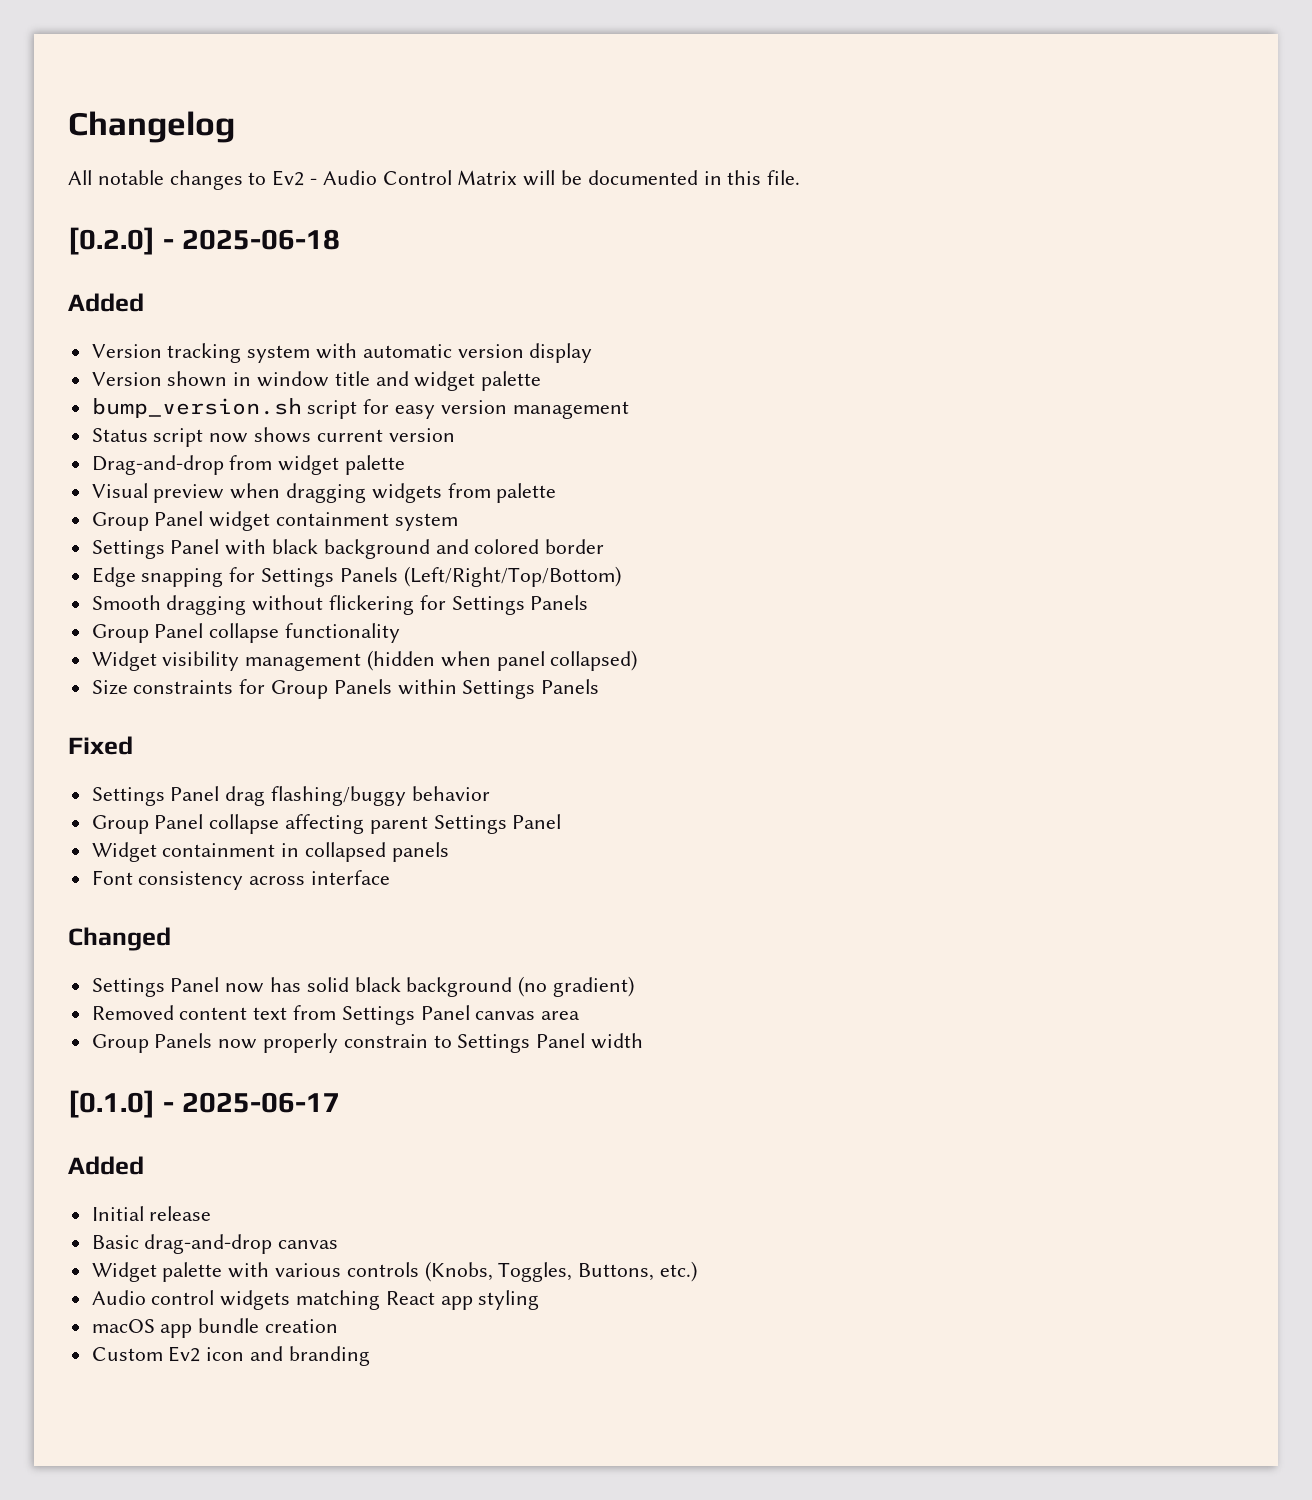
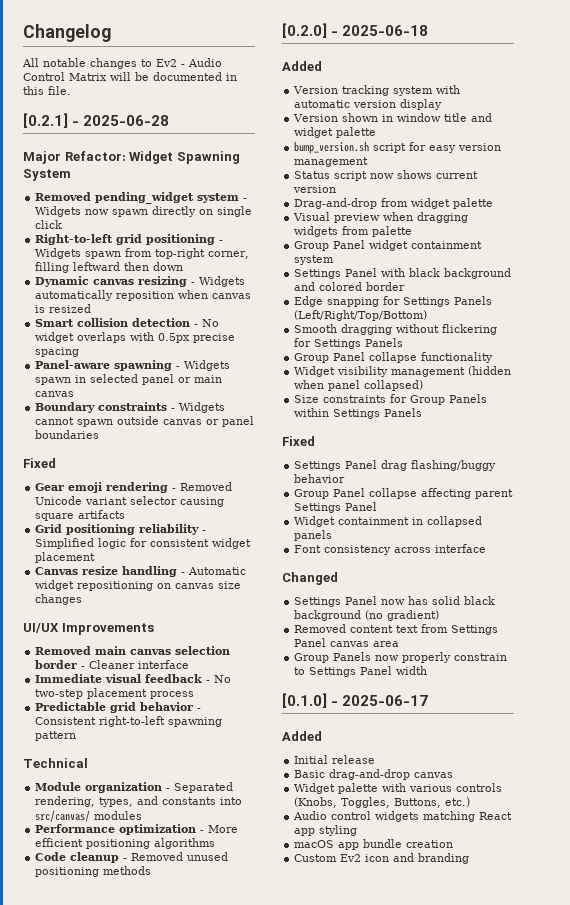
(801, 177) none -> [23,113,170,128] [23,151,240,164] [23,169,71,181] [35,192,248,204] [35,206,253,217] [35,220,63,229] [35,234,224,245] [35,248,250,259] [35,262,184,273] [35,276,246,287] [35,290,252,301] [35,304,92,313] [35,318,220,327] [35,332,236,343] [35,347,80,357] [35,360,231,371] [35,374,223,385] [35,391,75,397] [35,402,226,413] [35,416,255,427] [35,430,100,439] [23,458,56,468] [35,482,233,493] [35,496,225,507] [35,510,126,521] [35,524,207,535] [35,538,252,549] [35,552,96,563] [35,566,247,577] [35,580,242,591] [35,594,83,605] [23,623,154,635] [35,646,231,655] [35,660,190,669] [35,674,232,683] [35,688,195,699] [35,702,202,713] [35,716,223,727] [35,731,77,741] [23,758,88,768] [35,782,234,793] [35,796,243,807] [35,810,143,822] [35,824,239,835] [35,838,216,849] [35,852,229,863] [35,866,152,877] // [0.2.1] - 2025-06-28 // Major Refactor: Widget Spawning System // Removed pending_widget system - Widgets now spawn directly on single click // Right-to-left grid positioning - Widgets spawn from top-right corner, filling leftward then down // Dynamic canvas resizing - Widgets automatically reposition when canvas is resized // Smart collision detection - No widget overlaps with 0.5px precise spacing // Panel-aware spawning - Widgets spawn in selected panel or main canvas // Boundary constraints - Widgets cannot spawn outside canvas or panel boundaries // Fixed // Gear emoji rendering - Removed Unicode variant selector causing square artifacts // Grid positioning reliability - Simplified logic for consistent widget placement // Canvas resize handling - Automatic widget repositioning on canvas size changes // UI/UX Improvements // Removed main canvas selection border - Cleaner interface // Immediate visual feedback - No two-step placement process // Predictable grid behavior - Consistent right-to-left spawning pattern // Technical // Module organization - Separated rendering, types, and constants into src/canvas/ modules // Performance optimization - More efficient positioning algorithms // Code cleanup - Removed unused positioning methods

